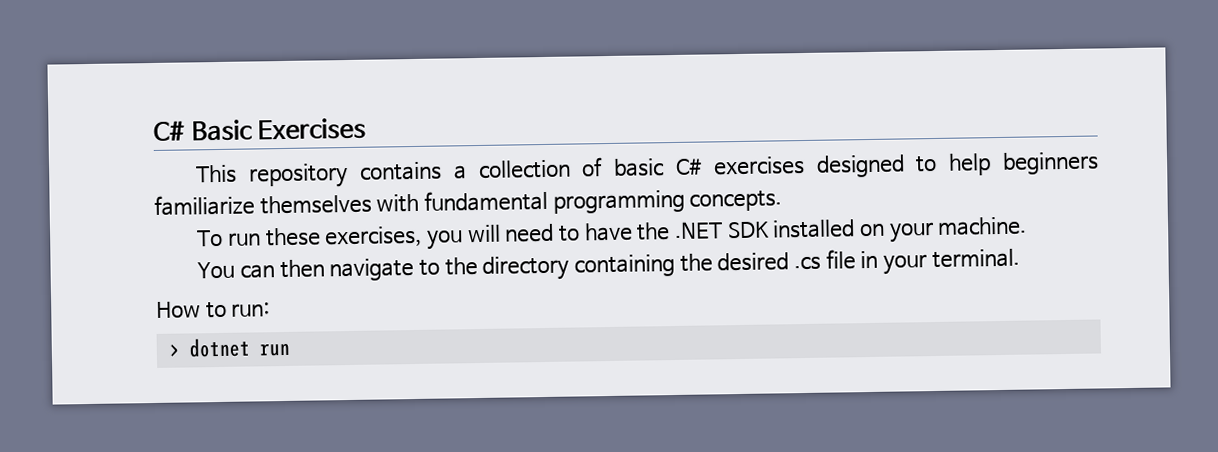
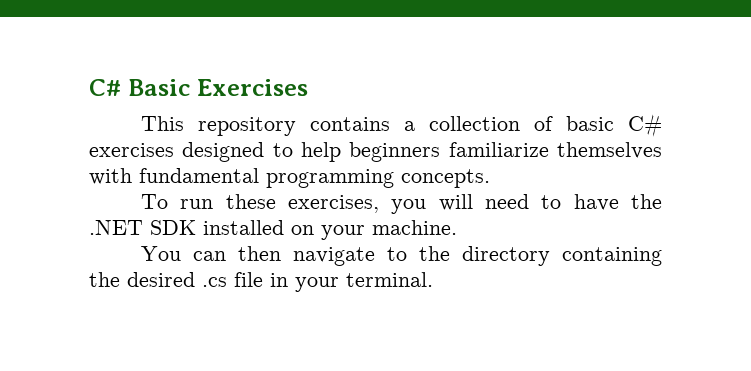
[156,301,271,319] [168,337,290,358] // How to run: // > dotnet run -> (433, 279) none

